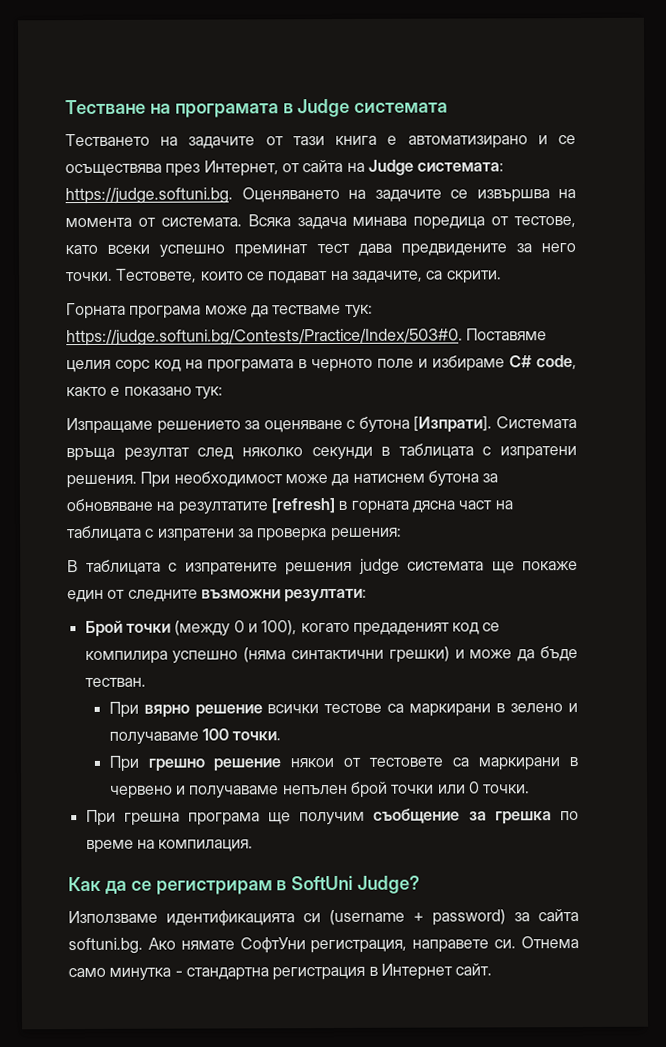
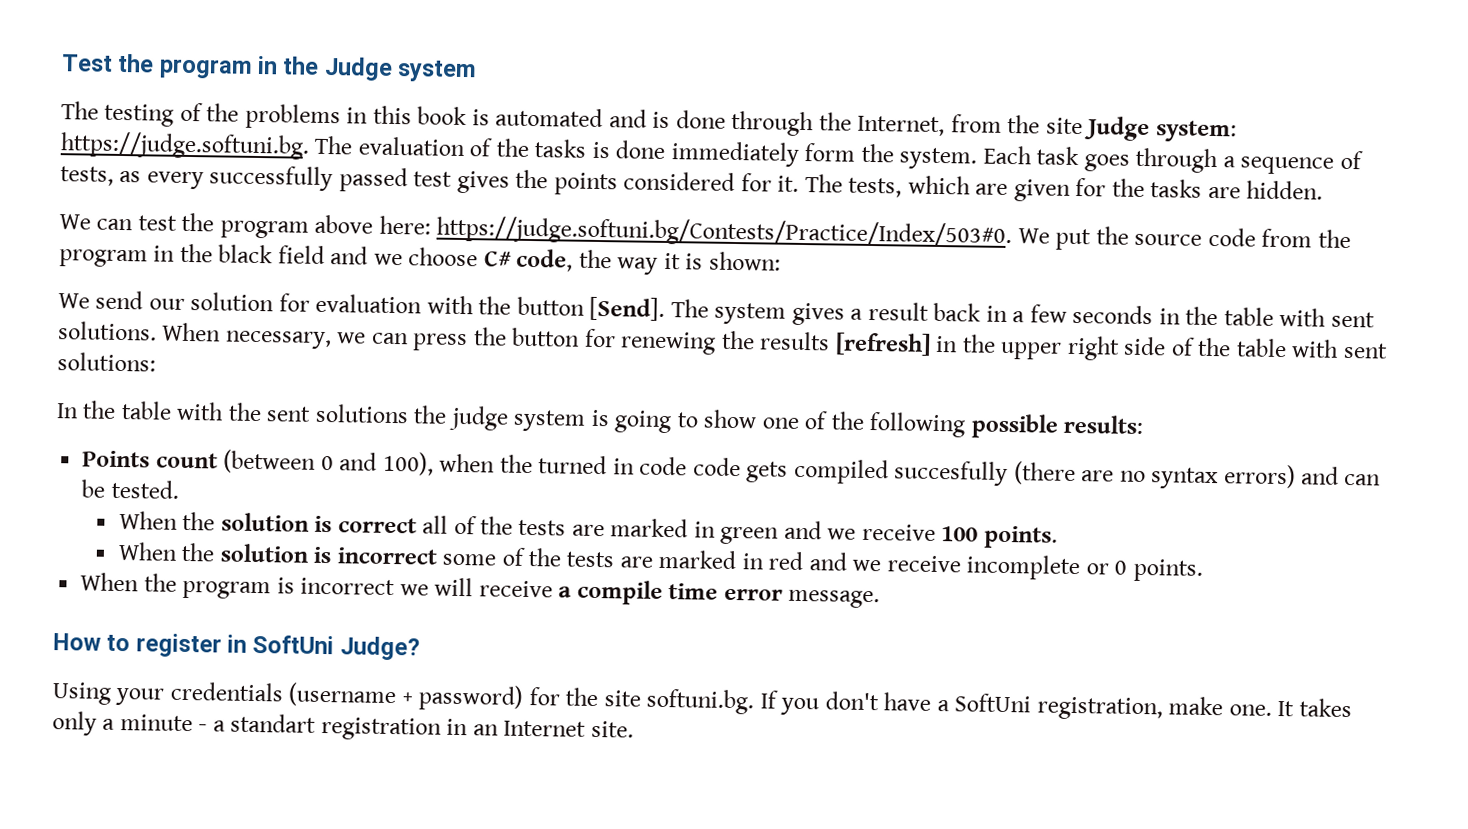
[65,98,449,118] [65,133,576,149] [65,159,505,177] [65,186,576,205] [65,214,576,230] [65,243,576,258] [65,268,502,284] [66,302,373,320] [66,328,548,347] [66,355,577,373] [66,386,223,400] [66,415,577,435] [66,443,577,462] [66,470,499,489] [66,497,513,515] [67,525,402,542] [67,558,578,576] [67,588,368,603] [84,620,501,637] [84,646,578,664] [84,677,146,687] [108,701,578,718] [108,728,282,745] [108,755,579,772] [109,781,531,799] [85,808,579,826] [85,839,254,853] [68,875,421,895] [68,909,579,927] [68,936,579,955] [68,963,493,981] Тестване на програмата в Judge системата // Тестването на задачите от тази книга е автоматизирано и се осъществява през Интернет, от сайта на Judge системата: https://judge.softuni.bg. Оценяването на задачите се извършва на момента от системата. Всяка задача минава поредица от тестове, като всеки успешно преминат тест дава предвидените за него точки. Тестовете, които се подават на задачите, са скрити. // Горната програма може да тестваме тук: https://judge.softuni.bg/Contests/Practice/Index/503#0. Поставяме целия сорс код на програмата в черното поле и избираме C# code, както е показано тук: // Изпращаме решението за оценяване с бутона [Изпрати]. Системата връща резултат след няколко секунди в таблицата с изпратени решения. При необходимост може да натиснем бутона за обновяване на резултатите [refresh] в горната дясна част на таблицата с изпратени за проверка решения: // В таблицата с изпратените решения judge системата ще покаже един от следните възможни резултати: // Брой точки (между 0 и 100), когато предаденият код се компилира успешно (няма синтактични грешки) и може да бъде тестван. // При вярно решение всички тестове са маркирани в зелено и получаваме 100 точки. // При грешно решение някои от тестовете са маркирани в червено и получаваме непълен брой точки или 0 точки. // При грешна програма ще получим съобщение за грешка по време на компилация. // Как да се регистрирам в SoftUni Judge? // Използваме идентификацията си (username + password) за сайта softuni.bg. Ако нямате СофтУни регистрация, направете си. Отнема само минутка - стандартна регистрация в Интернет сайт. -> [61,53,478,83] [61,101,1237,143] [60,131,1363,175] [60,165,1324,202] [59,212,1351,251] [59,243,781,275] [58,290,1375,328] [58,321,1388,361] [57,352,156,372] [56,400,1145,439] [82,449,1382,490] [81,479,179,499] [118,510,1058,549] [117,541,1203,582] [80,572,881,609] [53,633,420,661] [52,681,1352,721] [52,711,634,741] Test the program in the Judge system // The testing of the problems in this book is automated and is done through the Internet, from the site Judge system: https://judge.softuni.bg. The evaluation of the tasks is done immediately form the system. Each task goes through a sequence of tests, as every successfully passed test gives the points considered for it. The tests, which are given for the tasks are hidden. // We can test the program above here: https://judge.softuni.bg/Contests/Practice/Index/503#0. We put the source code from the program in the black field and we choose C# code, the way it is shown: // We send our solution for evaluation with the button [Send]. The system gives a result back in a few seconds in the table with sent solutions. When necessary, we can press the button for renewing the results [refresh] in the upper right side of the table with sent solutions: // In the table with the sent solutions the judge system is going to show one of the following possible results: // Points count (between 0 and 100), when the turned in code code gets compiled succesfully (there are no syntax errors) and can be tested. // When the solution is correct all of the tests are marked in green and we receive 100 points. // When the solution is incorrect some of the tests are marked in red and we receive incomplete or 0 points. // When the program is incorrect we will receive a compile time error message. // How to register in SoftUni Judge? // Using your credentials (username + password) for the site softuni.bg. If you don't have a SoftUni registration, make one. It takes only a minute - a standart registration in an Internet site.

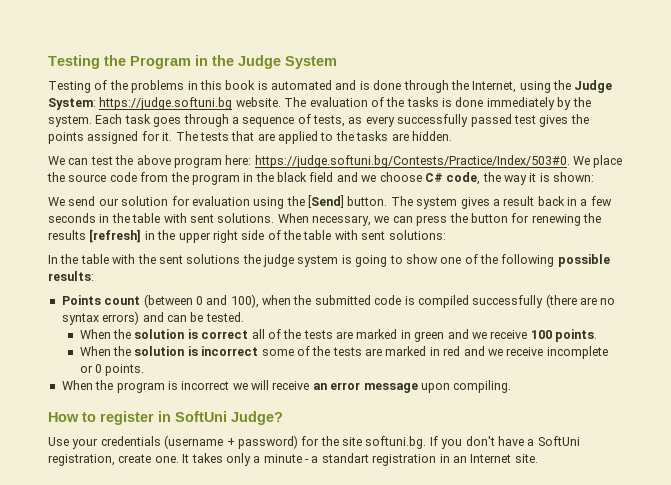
[61,53,478,83] [61,101,175,127] Test the program in the Judge system // The testing -> [48,55,337,69] [48,81,91,93] Testing the Program in the Judge System // Testing
[950,114,1237,143] [60,131,310,160] from the site Judge system: https://judge.softuni.bg. -> [519,80,613,93] [48,97,281,110] using the Judge System: https://judge.softuni.bg website.
[804,143,856,162] form -> [557,97,572,110] by
[623,171,736,191] considered -> [87,131,139,144] assigned
[848,175,1107,202] tests, which are given for -> [199,131,334,144] tests that are applied to
[219,214,374,239] program above -> [136,155,222,168] above program
[1055,228,1092,251] put -> [593,155,623,168] place
[426,295,666,321] with the button [Send]. -> [253,195,388,209] using the [Send] button.
[538,455,1009,487] turned in code code gets compiled succesfully -> [314,295,544,308] submitted code is compiled successfully
[558,579,881,609] a compile time error message. -> [312,380,512,393] an error message upon compiling.
[52,682,111,705] Using -> [48,437,69,446] Use
[1168,696,1224,716] make -> [118,454,152,463] create

